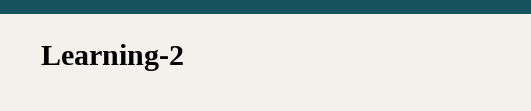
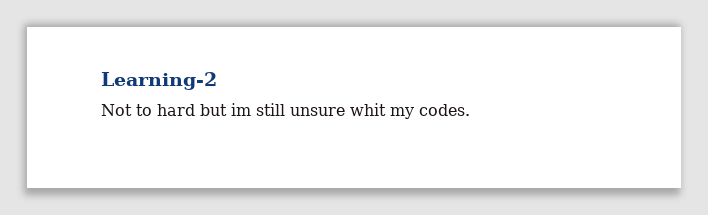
(184, 57) none -> [101,103,470,119] // Not to hard but im still unsure whit my codes.

